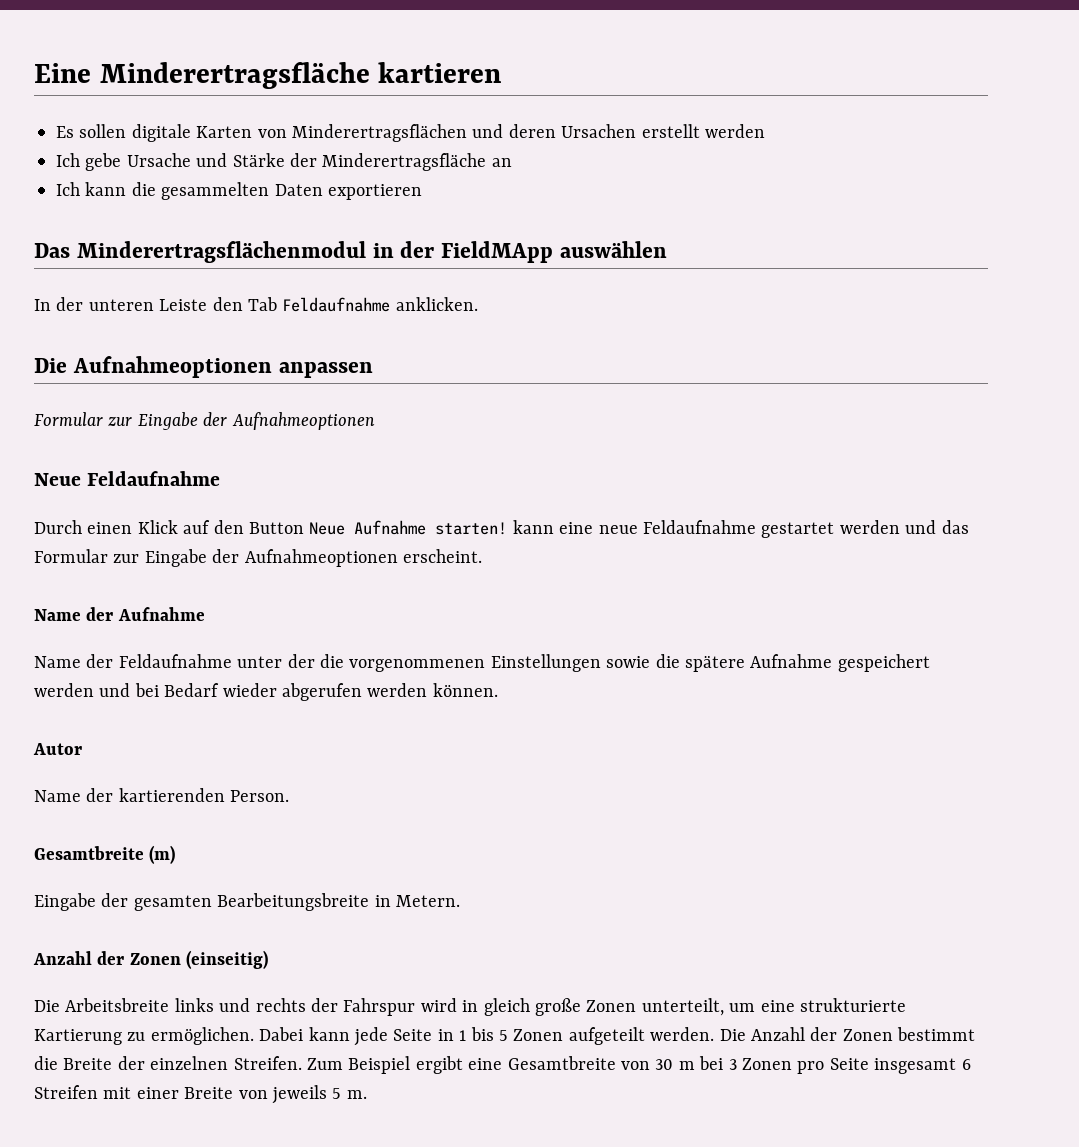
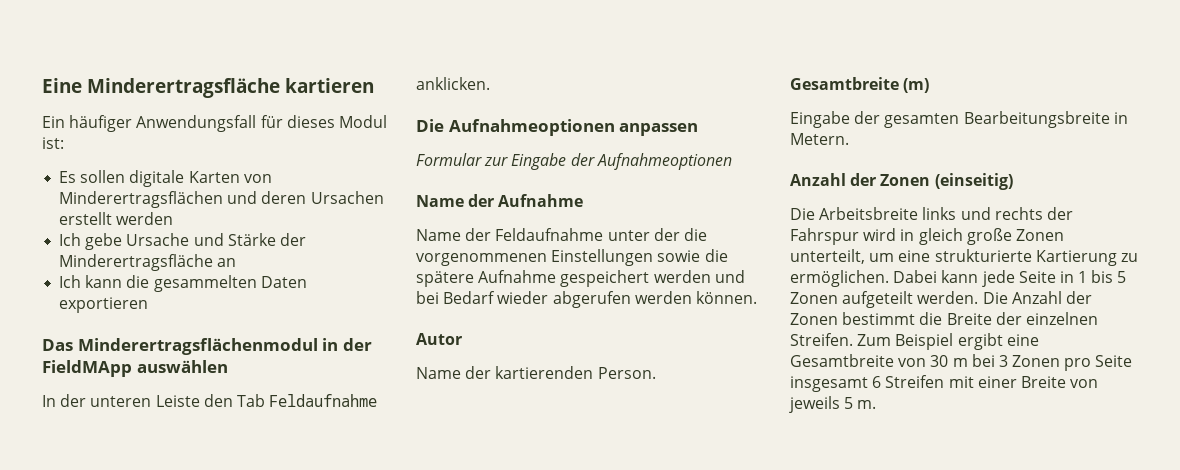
(502, 72) none -> [42,115,387,132] [42,137,64,149] // Ein häufiger Anwendungsfall für dieses Modul ist:
[34,471,221,486] [34,520,969,538] [34,549,482,567] // Neue Feldaufnahme // Durch einen Klick auf den Button Neue Aufnahme starten! kann eine neue Feldaufnahme gestartet werden und das Formular zur Eingabe der Aufnahmeoptionen erscheint. -> (732, 161) none

